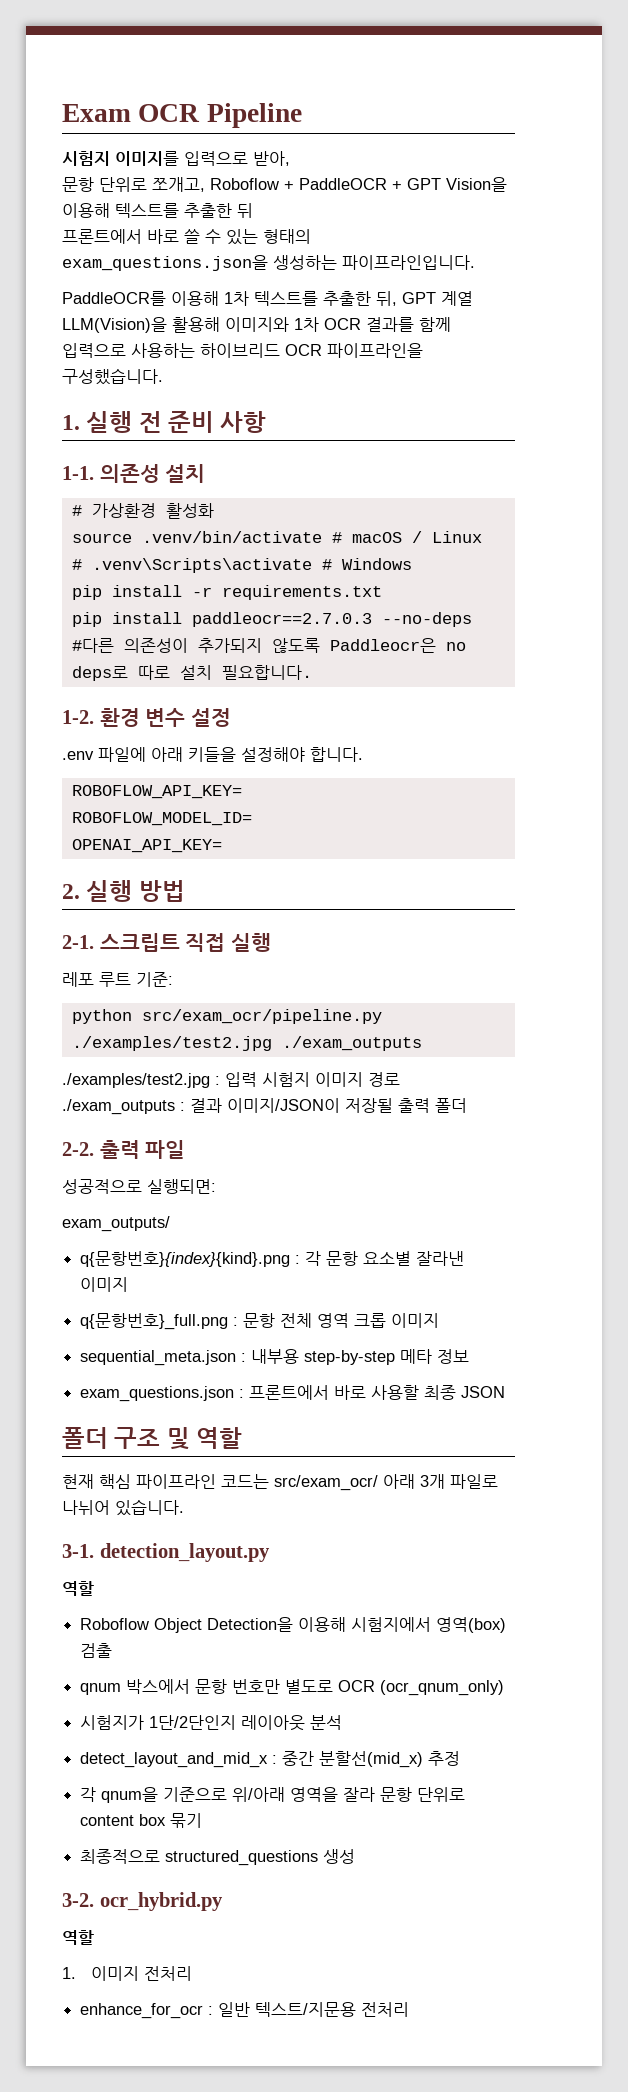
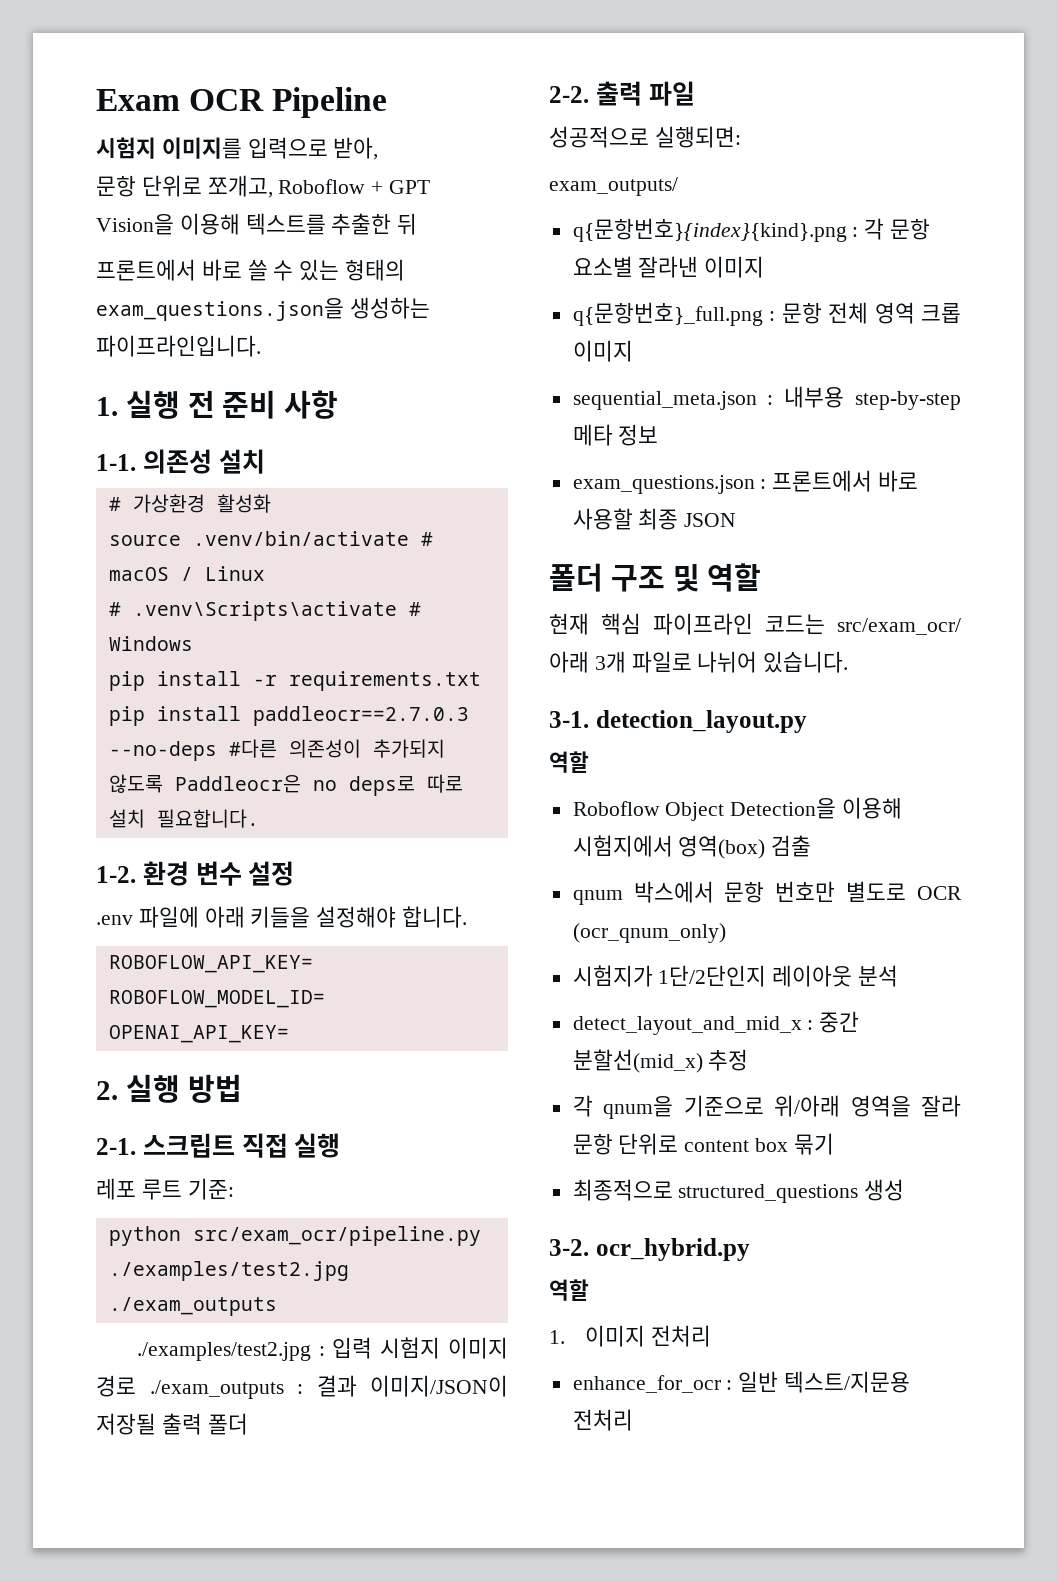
[299,178,402,190] PaddleOCR + -> (384, 187) none
[62,291,473,306] [62,317,451,333] [62,343,423,358] [62,368,163,385] // PaddleOCR를 이용해 1차 텍스트를 추출한 뒤, GPT 계열 LLM(Vision)을 활용해 이미지와 1차 OCR 결과를 함께 입력으로 사용하는 하이브리드 OCR 파이프라인을 구성했습니다. -> (261, 346) none

